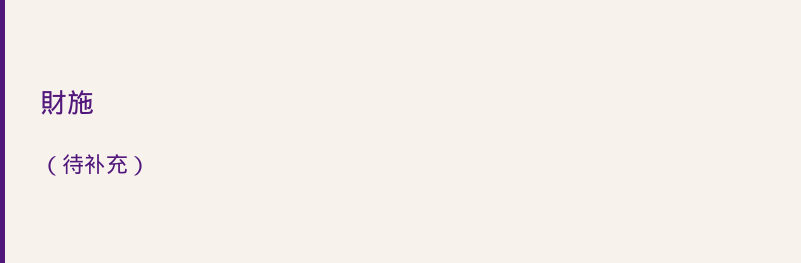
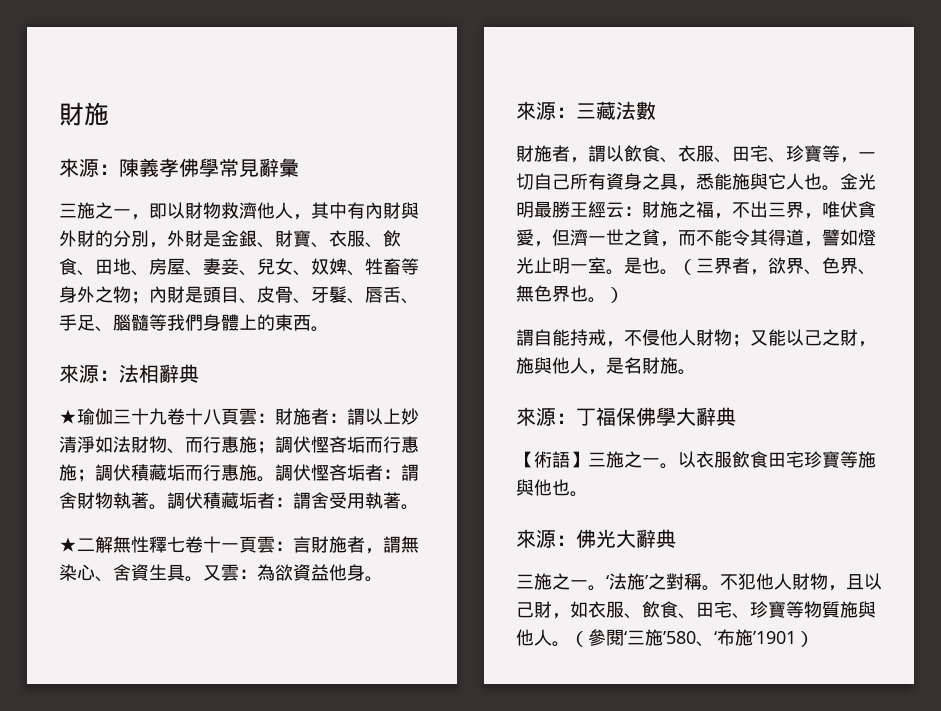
[40,154,128,176] （待补充 -> [59,158,299,177] [59,202,419,220] [59,230,401,248] [59,258,419,276] [59,286,419,304] [59,314,329,332] [59,364,199,383] [59,408,419,425] [59,436,419,454] [59,464,419,482] [59,492,419,510] [59,536,419,554] [59,564,383,582] [516,101,656,120] [516,145,876,163] [516,173,876,191] [516,201,876,219] [516,229,876,247] [516,257,876,275] [516,285,624,303] [516,329,876,347] [516,357,696,375] [516,407,736,426] [516,451,876,469] [516,479,588,497] [516,529,676,548] [516,573,882,591] [516,601,876,619] [516,629,796,647] 來源：陳義孝佛學常見辭彙 // 三施之一，即以財物救濟他人，其中有內財與外財的分別，外財是金銀、財寶、衣服、飲食、田地、房屋、妻妾、兒女、奴婢、牲畜等身外之物；內財是頭目、皮骨、牙髮、唇舌、手足、腦髓等我們身體上的東西。 // 來源：法相辭典 // ★瑜伽三十九卷十八頁雲：財施者：謂以上妙清淨如法財物、而行惠施；調伏慳吝垢而行惠施；調伏積藏垢而行惠施。調伏慳吝垢者：謂舍財物執著。調伏積藏垢者：謂舍受用執著。 // ★二解無性釋七卷十一頁雲：言財施者，謂無染心、舍資生具。又雲：為欲資益他身。 // 來源：三藏法數 // 財施者，謂以飲食、衣服、田宅、珍寶等，一切自己所有資身之具，悉能施與它人也。金光明最勝王經云：財施之福，不出三界，唯伏貪愛，但濟一世之貧，而不能令其得道，譬如燈光止明一室。是也。（三界者，欲界、色界、無色界也。） // 謂自能持戒，不侵他人財物；又能以己之財，施與他人，是名財施。 // 來源：丁福保佛學大辭典 // 【術語】三施之一。以衣服飲食田宅珍寶等施與他也。 // 來源：佛光大辭典 // 三施之一。‘法施’之對稱。不犯他人財物，且以己財，如衣服、飲食、田宅、珍寶等物質施與他人。（參閱‘三施’580、‘布施’1901

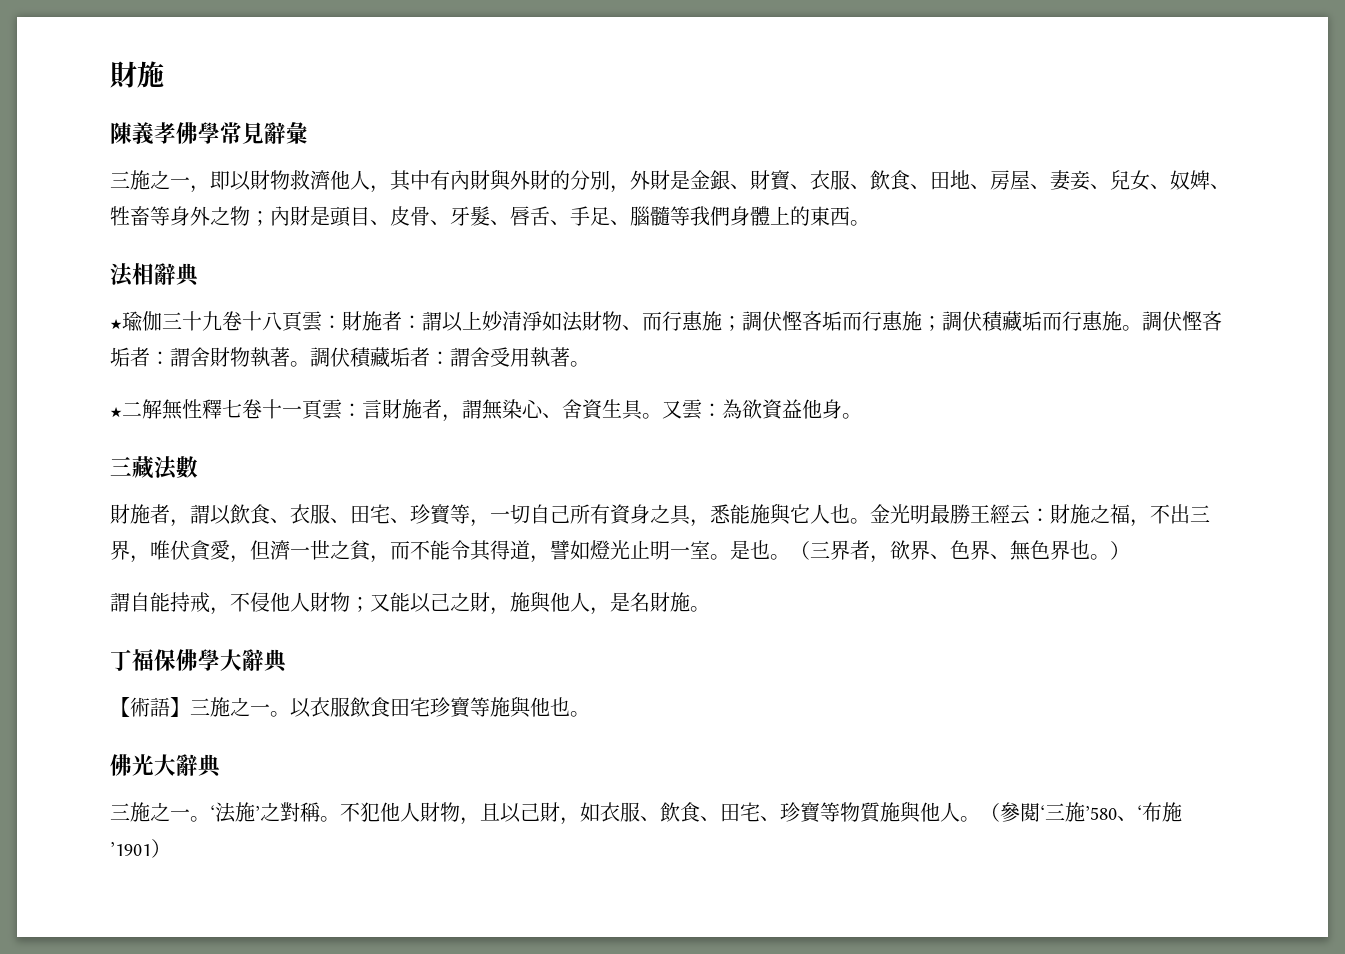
[59,158,119,177] 來源： -> (164, 74) none
[59,364,119,383] 來源： -> (870, 223) none
[516,101,576,120] 來源： -> (862, 416) none
[516,407,576,426] 來源： -> (710, 609) none
[516,529,576,548] 來源： -> (590, 714) none

